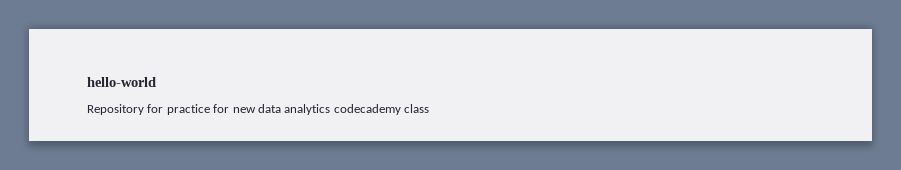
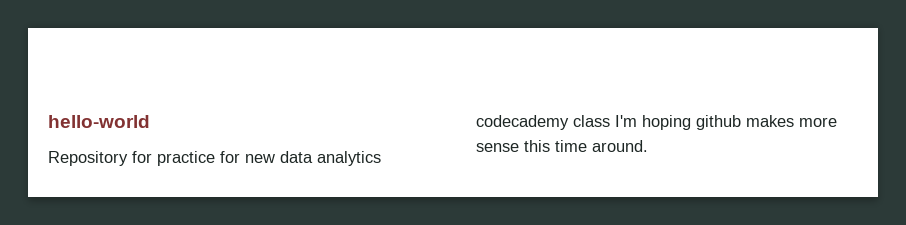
(429, 108) none -> [615,115,837,130] [476,140,648,152] I'm hoping github makes more sense this time around.

